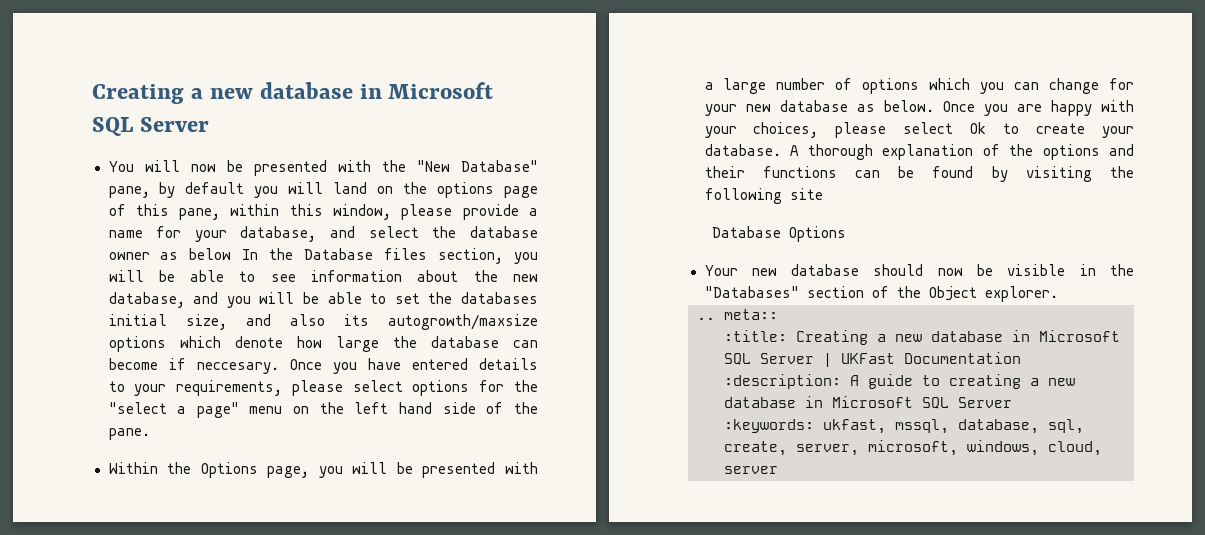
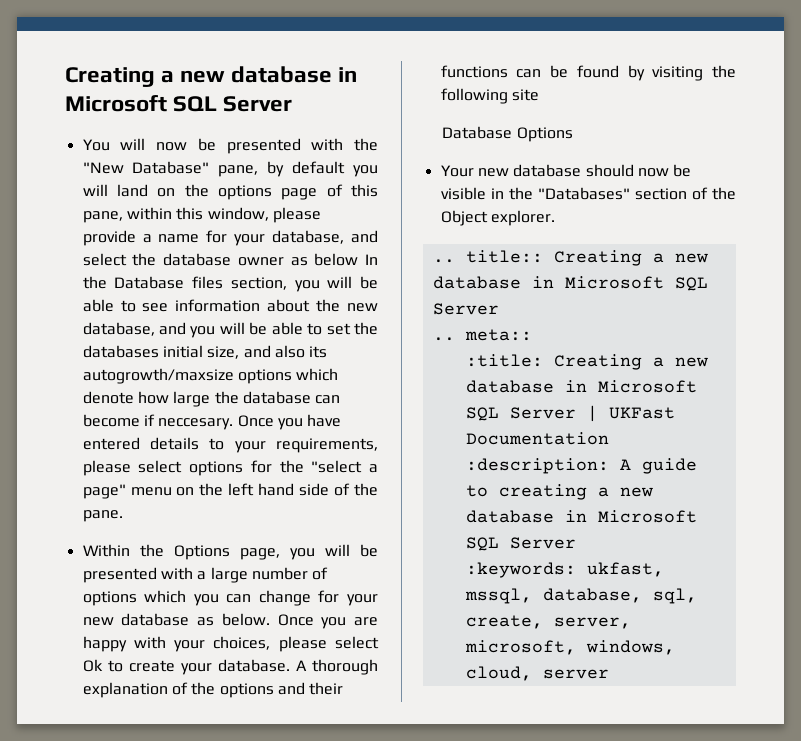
(1058, 294) none -> [432,250,708,266] [432,276,708,291] [432,303,499,315] // .. title:: Creating a new database in Microsoft SQL Server

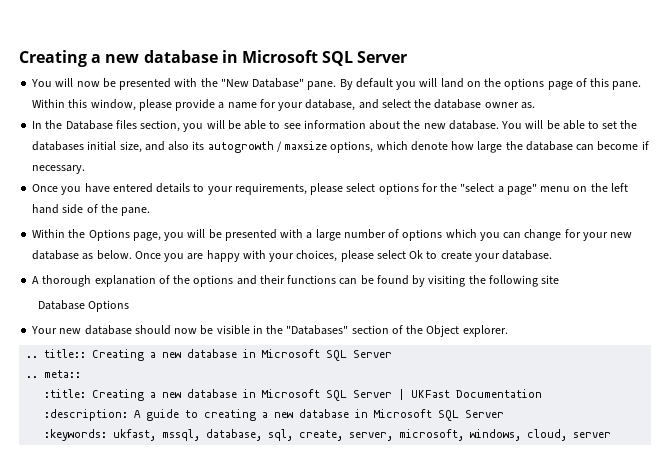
[218,161,285,177] pane, by -> [307,79,353,90] pane. By
[82,207,172,223] pane, within -> [612,81,642,90] [32,99,66,108] pane. Within
[290,253,359,266] as below -> [520,102,535,109] as. //
[82,322,216,338] database, and you -> [448,120,523,130] database. You
[82,368,292,384] autogrowth/maxsize options -> [207,141,374,153] autogrowth / maxsize options,
[158,418,234,430] neccesary. -> [32,165,86,174] necessary. //
(290, 665) none -> (553, 255) //

